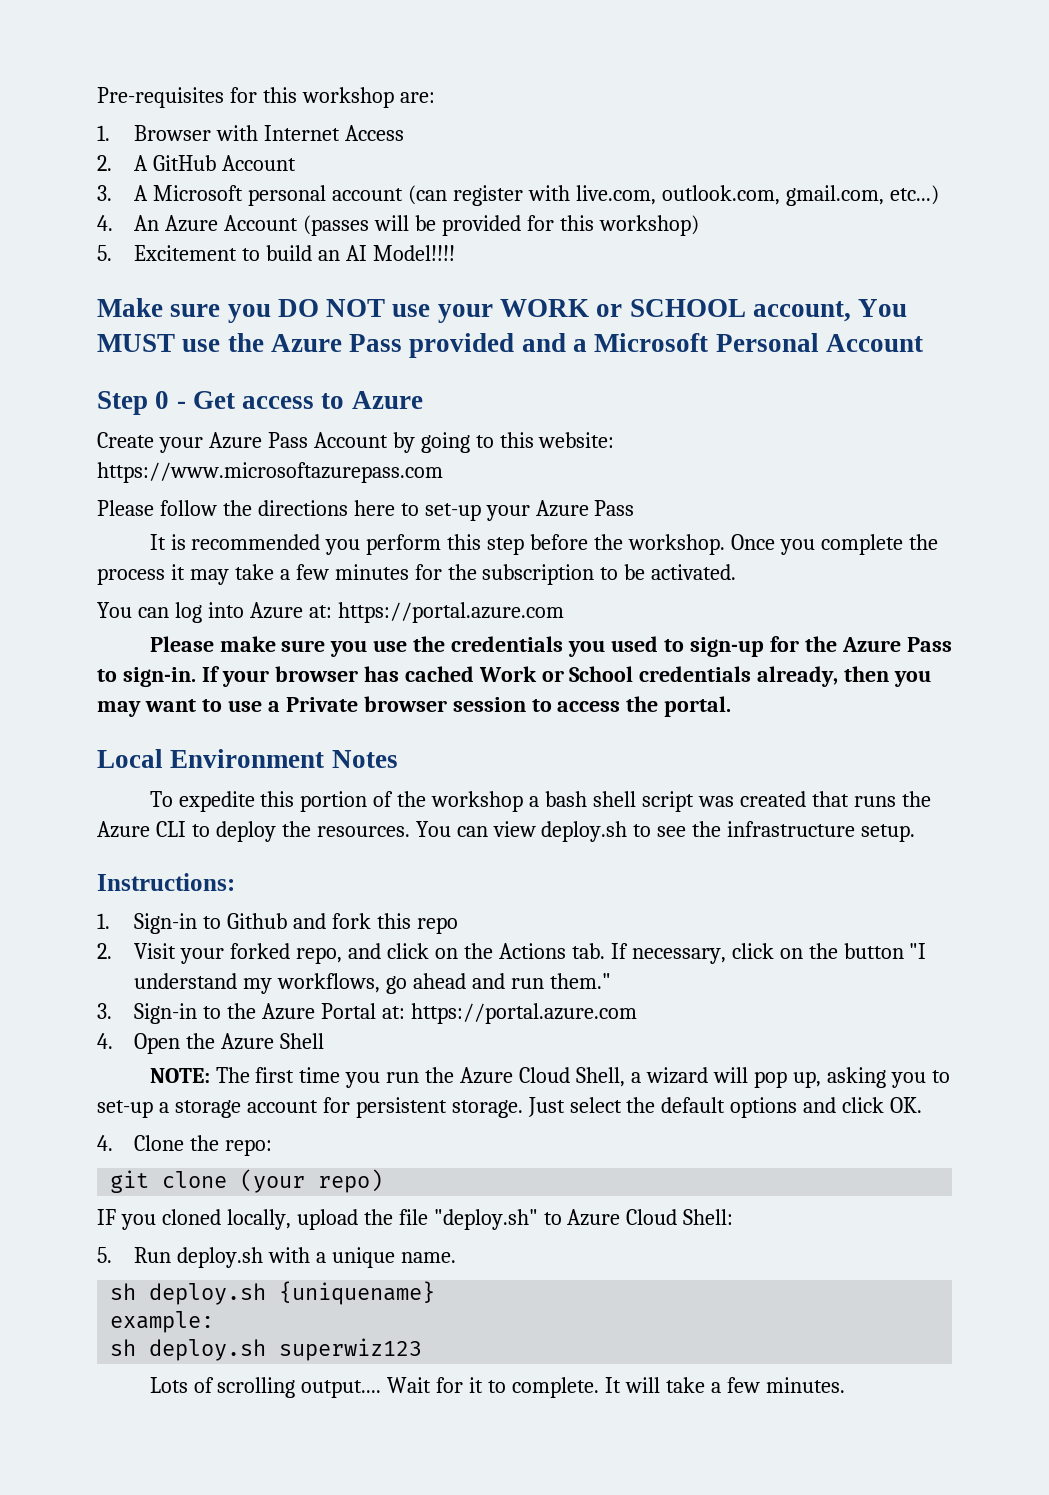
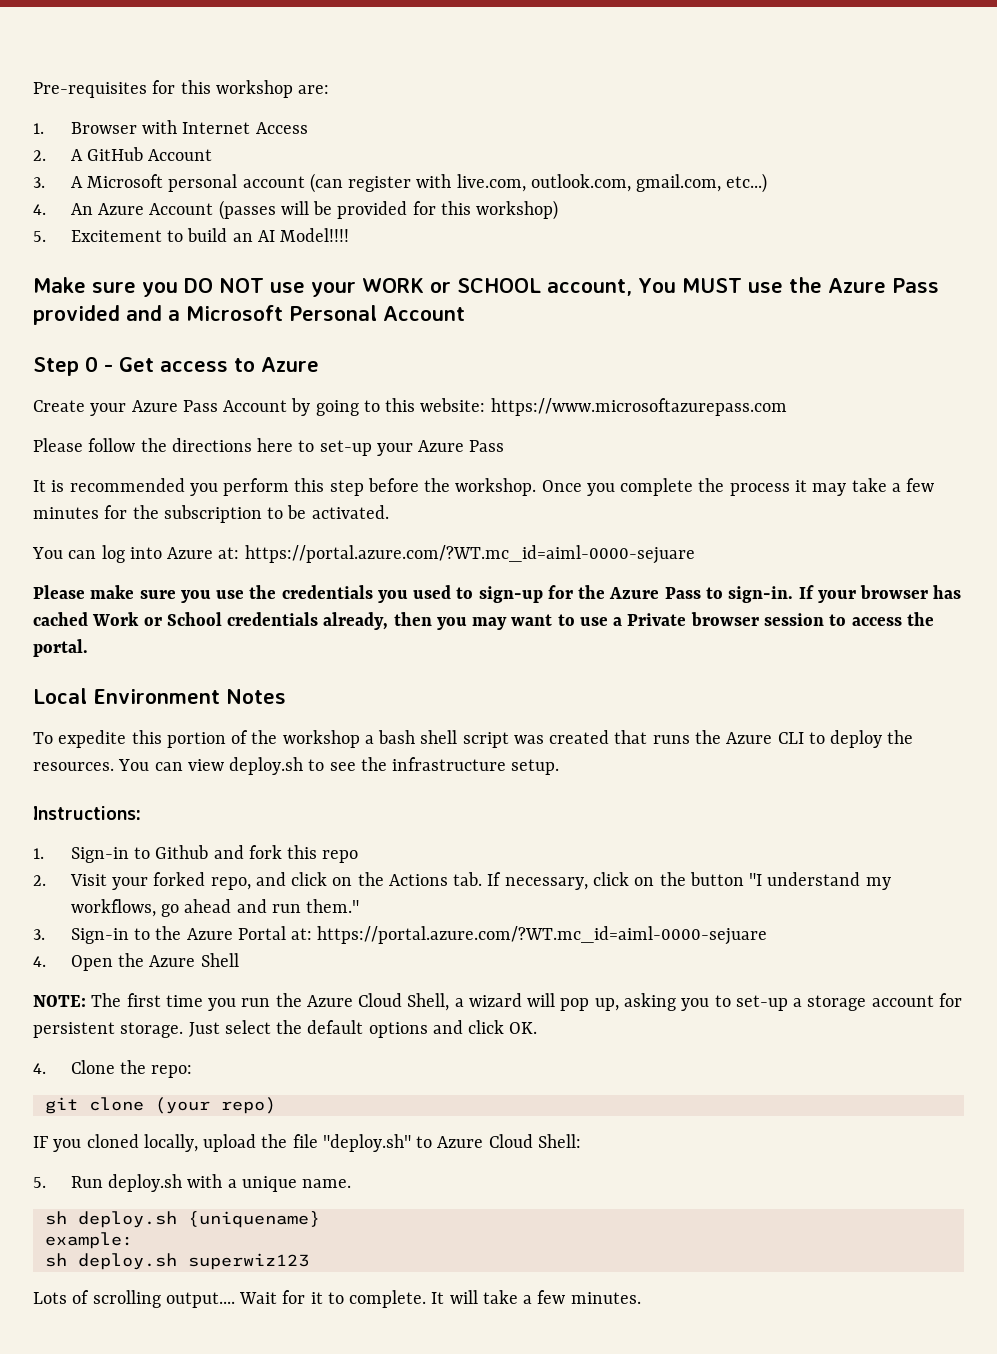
[337,602,564,623] https://portal.azure.com -> [244,545,695,564] https://portal.azure.com/?WT.mc_id=aiml-0000-sejuare
[411,1003,638,1024] https://portal.azure.com -> [317,926,768,945] https://portal.azure.com/?WT.mc_id=aiml-0000-sejuare

